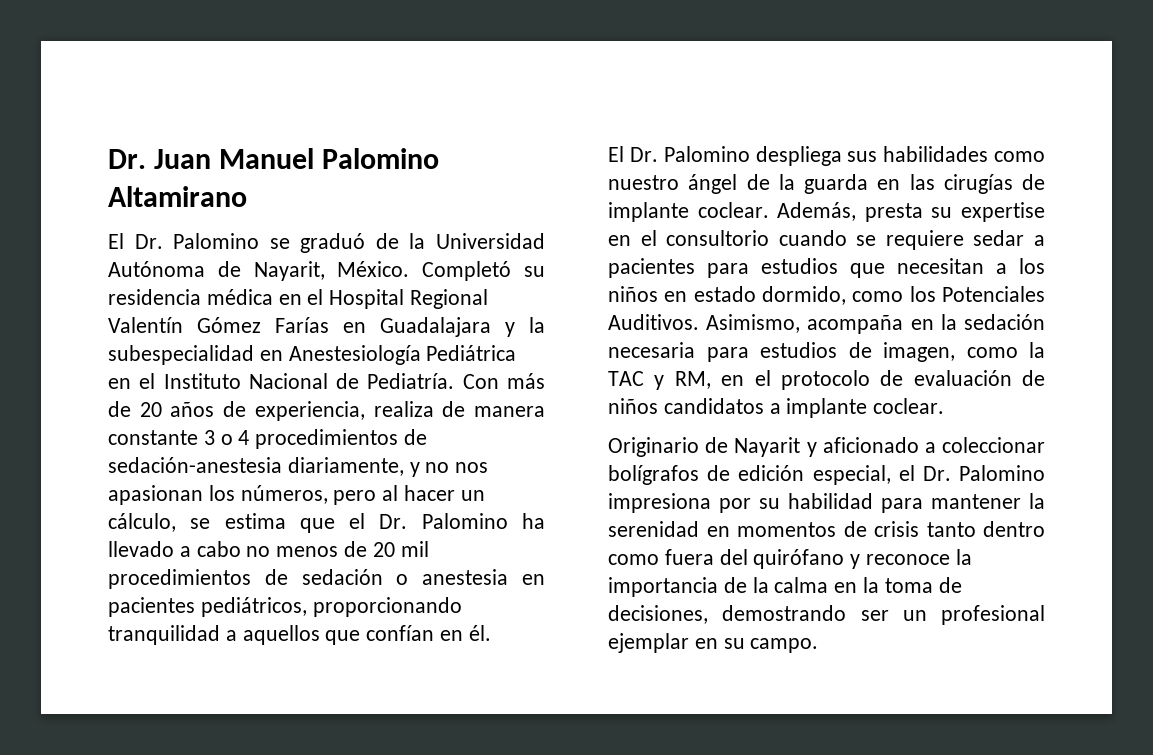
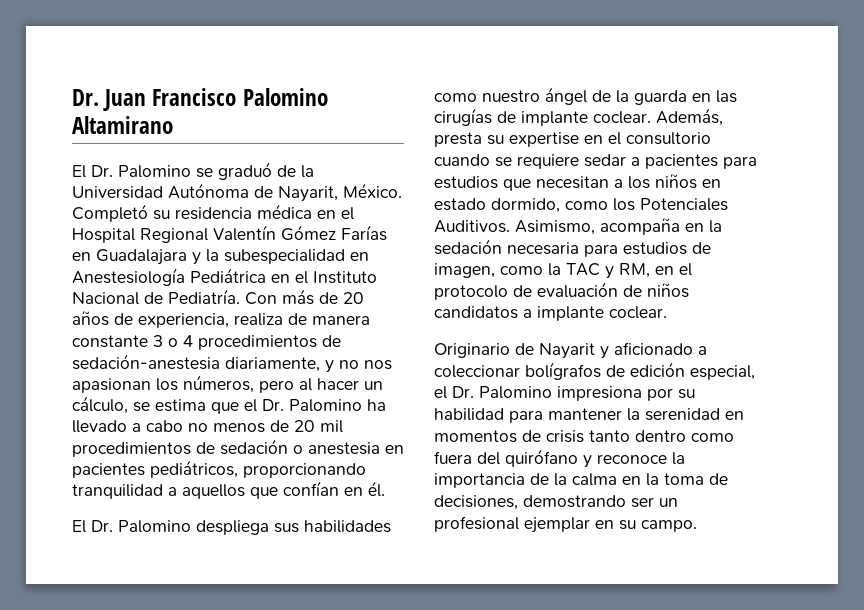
[218,148,314,169] Manuel -> [152,88,237,106] Francisco

